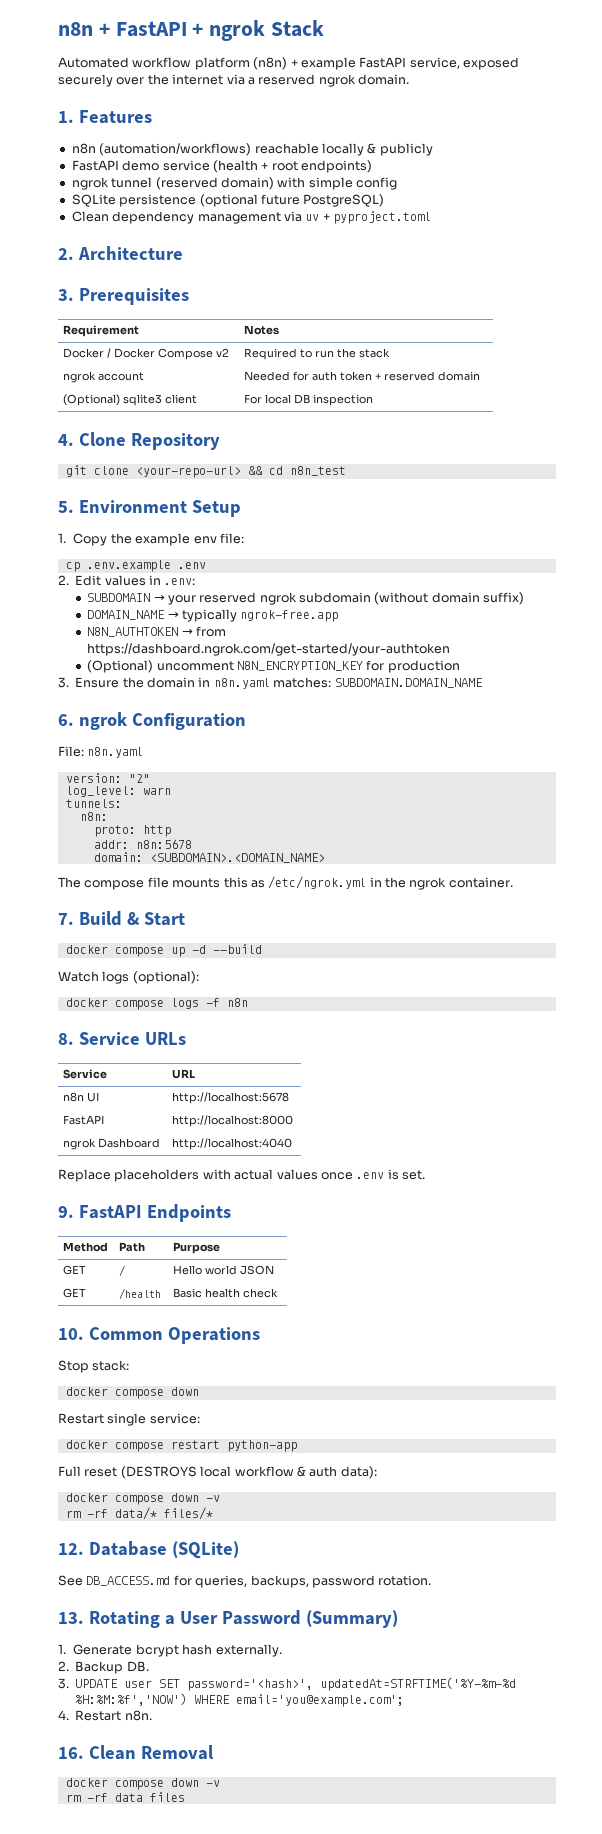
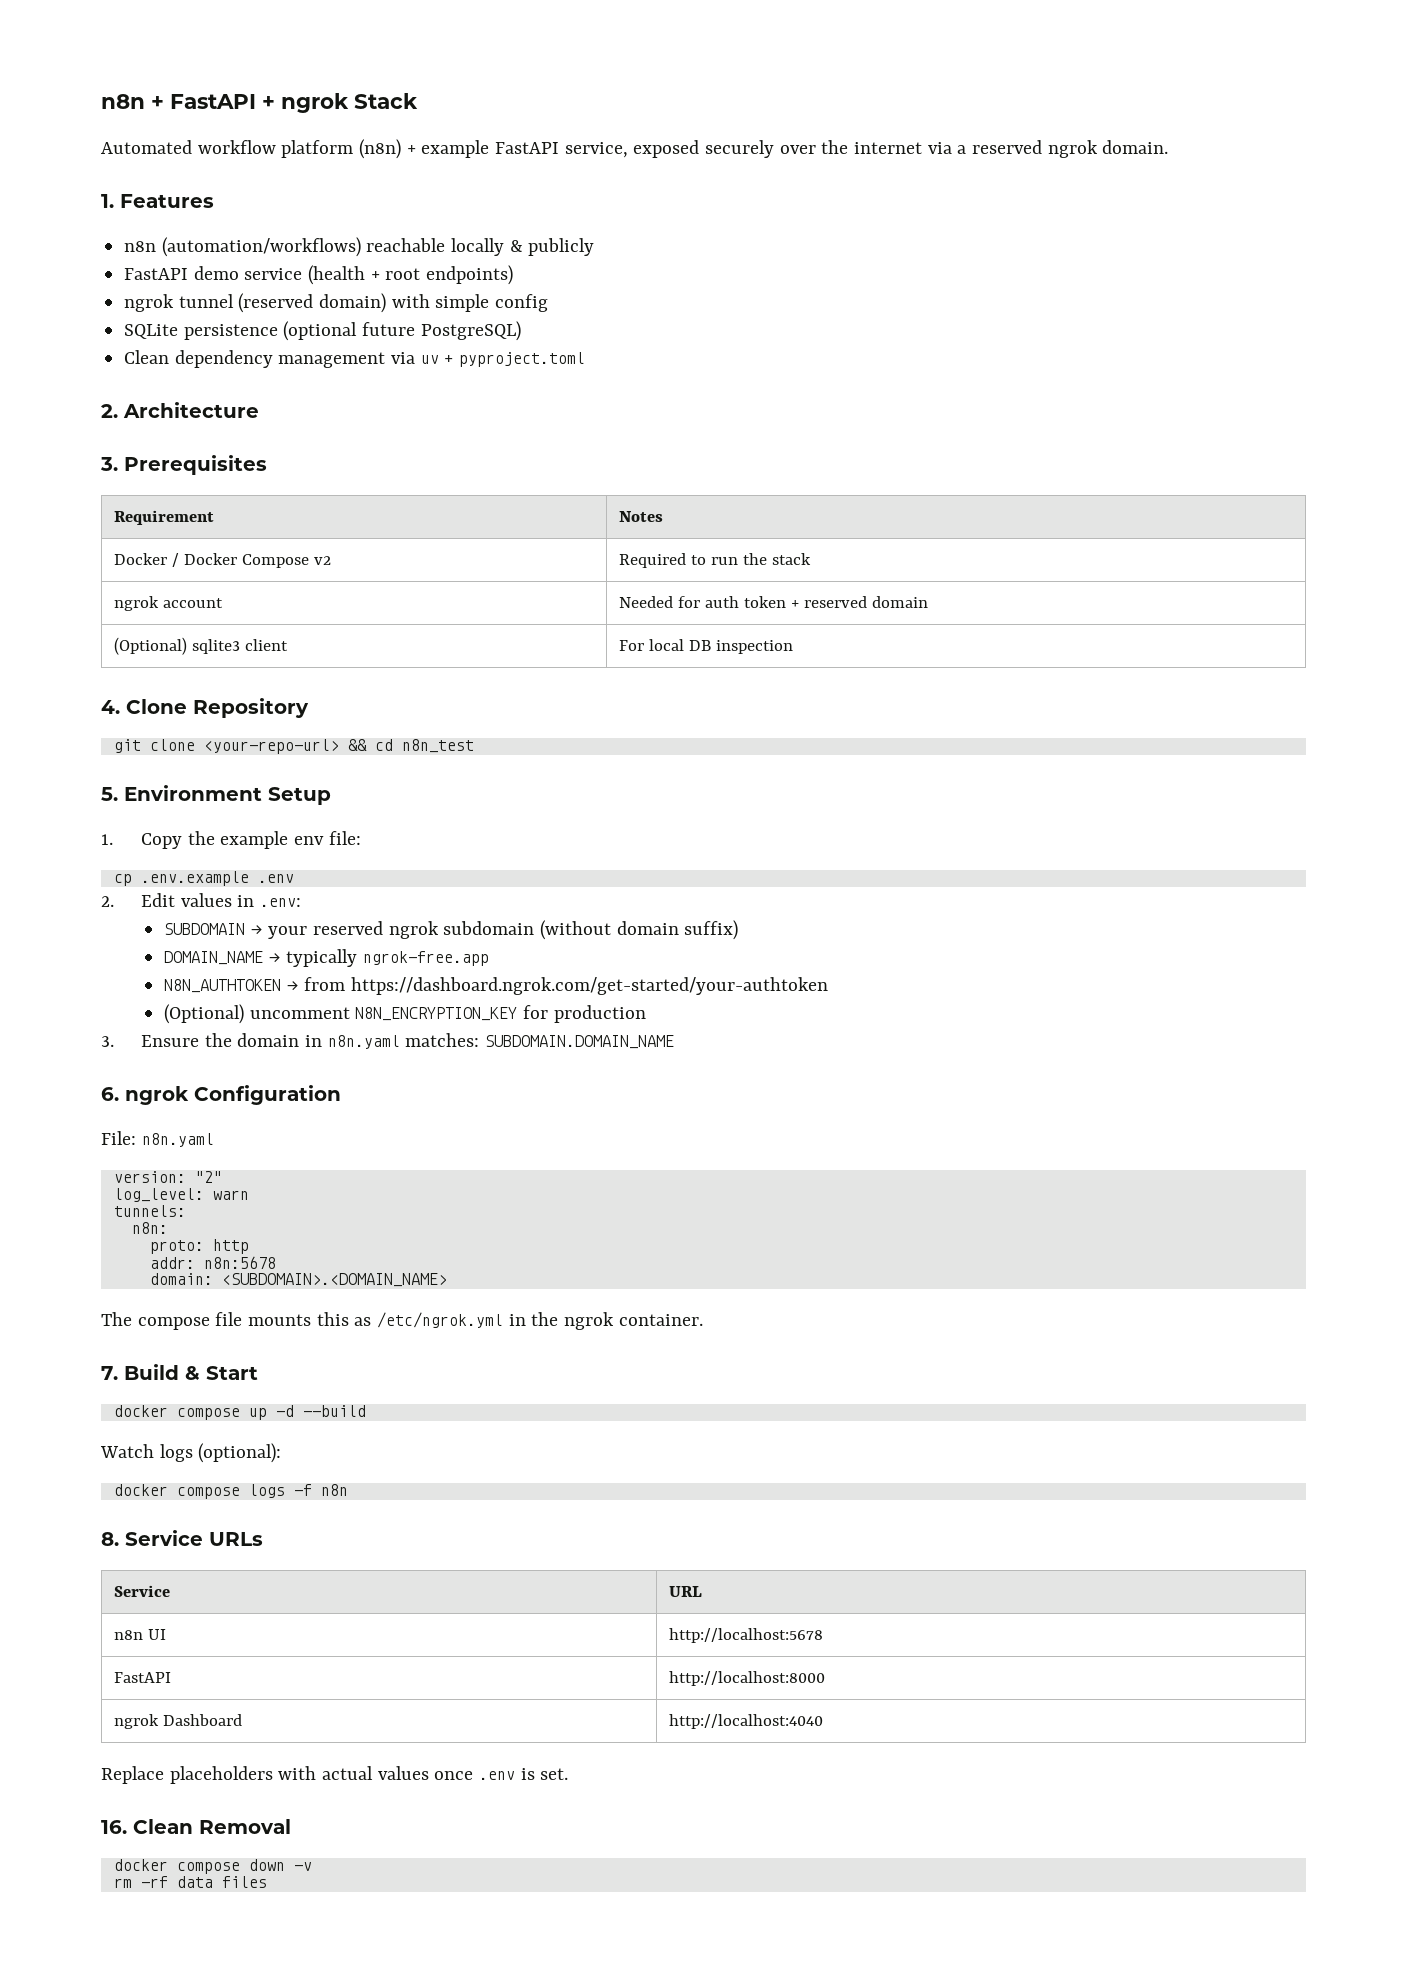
[58,1204,231,1222] [63,1242,109,1252] [119,1242,146,1252] [173,1242,221,1254] [63,1265,87,1275] [119,1265,126,1276] [173,1265,275,1275] [63,1288,87,1298] [119,1288,162,1299] [173,1288,279,1298] [58,1327,260,1344] [58,1360,130,1373] [65,1387,199,1399] [58,1413,200,1426] [65,1440,297,1452] [58,1466,377,1479] [65,1493,220,1505] [65,1507,213,1520] [58,1541,239,1559] [58,1575,432,1588] [58,1610,398,1628] [58,1644,282,1657] [58,1661,149,1674] [58,1677,517,1691] [75,1693,405,1707] [58,1710,152,1721] // 9. FastAPI Endpoints // Method | Path | Purpose // GET | / | Hello world JSON // GET | /health | Basic health check // 10. Common Operations // Stop stack: // docker compose down // Restart single service: // docker compose restart python-app // Full reset (DESTROYS local workflow & auth data): // docker compose down -v // rm -rf data/* files/* // 12. Database (SQLite) // See DB_ACCESS.md for queries, backups, password rotation. // 13. Rotating a User Password (Summary) // 1. Generate bcrypt hash externally. // 2. Backup DB. // 3. UPDATE user SET password='<hash>', updatedAt=STRFTIME('%Y-%m-%d %H:%M:%f','NOW') WHERE email='you@example.com'; // 4. Restart n8n. -> (569, 1774) none

